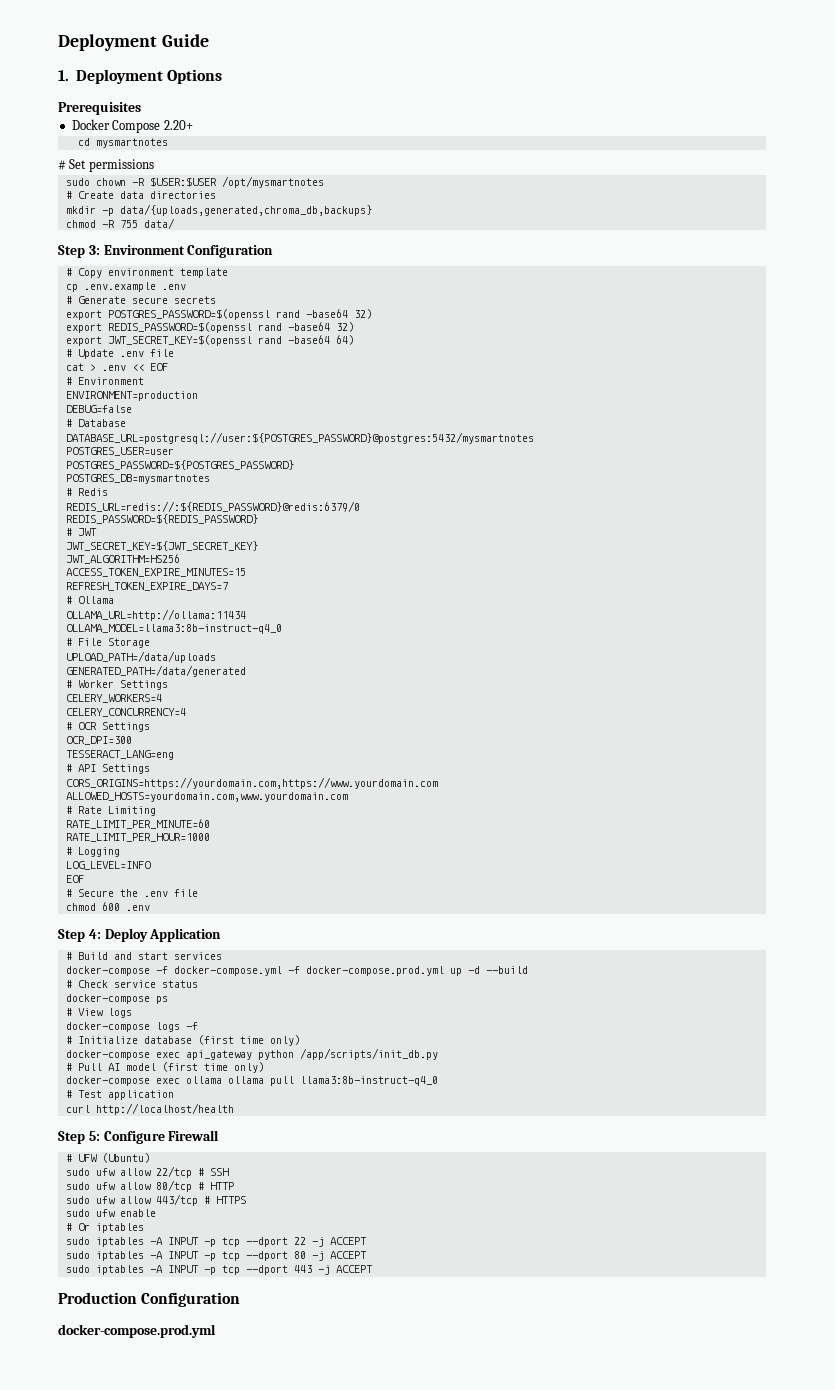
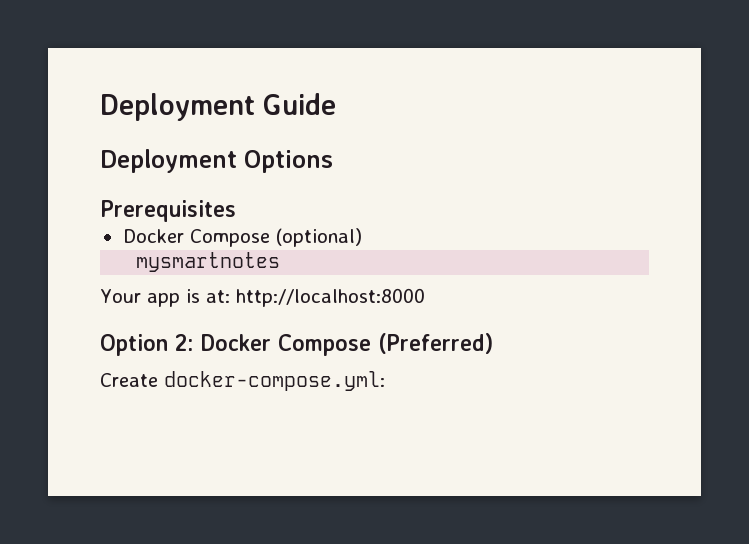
[58,70,69,81] 1. -> (336, 104) none
[163,120,193,130] [77,138,90,146] 2.20+ // cd -> [275,228,362,247] (optional) //
[58,159,154,172] [65,176,324,188] [65,191,216,199] [65,204,372,216] [65,218,175,229] [58,245,274,258] [65,268,228,278] [65,282,186,292] [65,296,216,304] [65,309,372,320] [65,322,354,333] [65,335,354,346] [65,349,174,359] [65,363,168,371] [65,377,144,385] [65,391,198,401] [65,405,132,413] [65,419,126,427] [65,432,534,444] [65,447,174,456] [65,460,294,470] [65,474,210,484] [65,488,108,496] [65,501,360,512] [65,514,258,524] [65,528,97,536] [65,541,258,551] [65,554,180,564] [65,568,246,577] [65,582,228,591] [65,596,114,604] [65,609,246,621] [65,624,282,634] [65,638,150,648] [65,651,216,663] [65,665,246,677] [65,680,168,690] [65,694,162,703] [65,708,186,717] [65,722,150,732] [65,736,132,745] [65,750,174,760] [65,764,150,774] [65,777,438,789] [65,792,348,802] [65,806,156,816] [65,819,210,829] [65,833,210,842] [65,847,120,857] [65,861,151,870] [65,875,84,883] [65,889,198,897] [65,902,150,911] [58,928,222,942] [65,952,222,960] [65,966,528,976] [65,980,198,988] [65,994,168,1004] [65,1008,132,1018] [65,1022,198,1032] [65,1035,300,1046] [65,1048,438,1060] [65,1062,264,1073] [65,1076,438,1086] [65,1090,174,1100] [65,1103,234,1115] [58,1130,220,1144] [65,1153,150,1163] [65,1166,229,1178] [65,1180,234,1192] [65,1194,246,1206] [65,1209,156,1217] [65,1223,144,1233] [65,1237,367,1247] [65,1251,367,1261] [65,1265,373,1275] [58,1292,241,1307] [58,1324,216,1338] # Set permissions // sudo chown -R $USER:$USER /opt/mysmartnotes // # Create data directories // mkdir -p data/{uploads,generated,chroma_db,backups} // chmod -R 755 data/ // Step 3: Environment Configuration // # Copy environment template // cp .env.example .env // # Generate secure secrets // export POSTGRES_PASSWORD=$(openssl rand -base64 32) // export REDIS_PASSWORD=$(openssl rand -base64 32) // export JWT_SECRET_KEY=$(openssl rand -base64 64) // # Update .env file // cat > .env << EOF // # Environment // ENVIRONMENT=production // DEBUG=false // # Database // DATABASE_URL=postgresql://user:${POSTGRES_PASSWORD}@postgres:5432/mysmartnotes // POSTGRES_USER=user // POSTGRES_PASSWORD=${POSTGRES_PASSWORD} // POSTGRES_DB=mysmartnotes // # Redis // REDIS_URL=redis://:${REDIS_PASSWORD}@redis:6379/0 // REDIS_PASSWORD=${REDIS_PASSWORD} // # JWT // JWT_SECRET_KEY=${JWT_SECRET_KEY} // JWT_ALGORITHM=HS256 // ACCESS_TOKEN_EXPIRE_MINUTES=15 // REFRESH_TOKEN_EXPIRE_DAYS=7 // # Ollama // OLLAMA_URL=http://ollama:11434 // OLLAMA_MODEL=llama3:8b-instruct-q4_0 // # File Storage // UPLOAD_PATH=/data/uploads // GENERATED_PATH=/data/generated // # Worker Settings // CELERY_WORKERS=4 // CELERY_CONCURRENCY=4 // # OCR Settings // OCR_DPI=300 // TESSERACT_LANG=eng // # API Settings // CORS_ORIGINS=https://yourdomain.com,https://www.yourdomain.com // ALLOWED_HOSTS=yourdomain.com,www.yourdomain.com // # Rate Limiting // RATE_LIMIT_PER_MINUTE=60 // RATE_LIMIT_PER_HOUR=1000 // # Logging // LOG_LEVEL=INFO // EOF // # Secure the .env file // chmod 600 .env // Step 4: Deploy Application // # Build and start services // docker-compose -f docker-compose.yml -f docker-compose.prod.yml up -d --build // # Check service status // docker-compose ps // # View logs // docker-compose logs -f // # Initialize database (first time only) // docker-compose exec api_gateway python /app/scripts/init_db.py // # Pull AI model (first time only) // docker-compose exec ollama ollama pull llama3:8b-instruct-q4_0 // # Test application // curl http://localhost/health // Step 5: Configure Firewall // # UFW (Ubuntu) // sudo ufw allow 22/tcp # SSH // sudo ufw allow 80/tcp # HTTP // sudo ufw allow 443/tcp # HTTPS // sudo ufw enable // # Or iptables // sudo iptables -A INPUT -p tcp --dport 22 -j ACCEPT // sudo iptables -A INPUT -p tcp --dport 80 -j ACCEPT // sudo iptables -A INPUT -p tcp --dport 443 -j ACCEPT // Production Configuration // docker-compose.prod.yml -> [100,288,425,307] [100,333,493,356] [100,371,385,391] Your app is at: http://localhost:8000 // Option 2: Docker Compose (Preferred) // Create docker-compose.yml:

